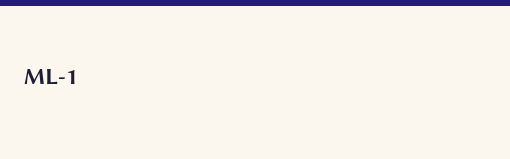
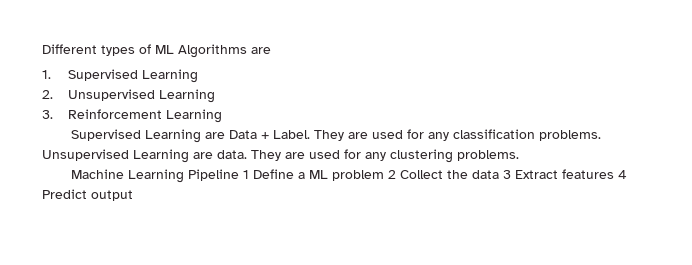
[24,69,78,85] ML-1 -> [42,44,271,58] [42,69,199,83] [42,89,216,103] [42,109,223,123] [70,129,601,143] [42,149,519,163] [70,169,627,183] [42,189,133,201] Different types of ML Algorithms are // 1. Supervised Learning // 2. Unsupervised Learning // 3. Reinforcement Learning // Supervised Learning are Data + Label. They are used for any classification problems. Unsupervised Learning are data. They are used for any clustering problems. // Machine Learning Pipeline 1 Define a ML problem 2 Collect the data 3 Extract features 4 Predict output

